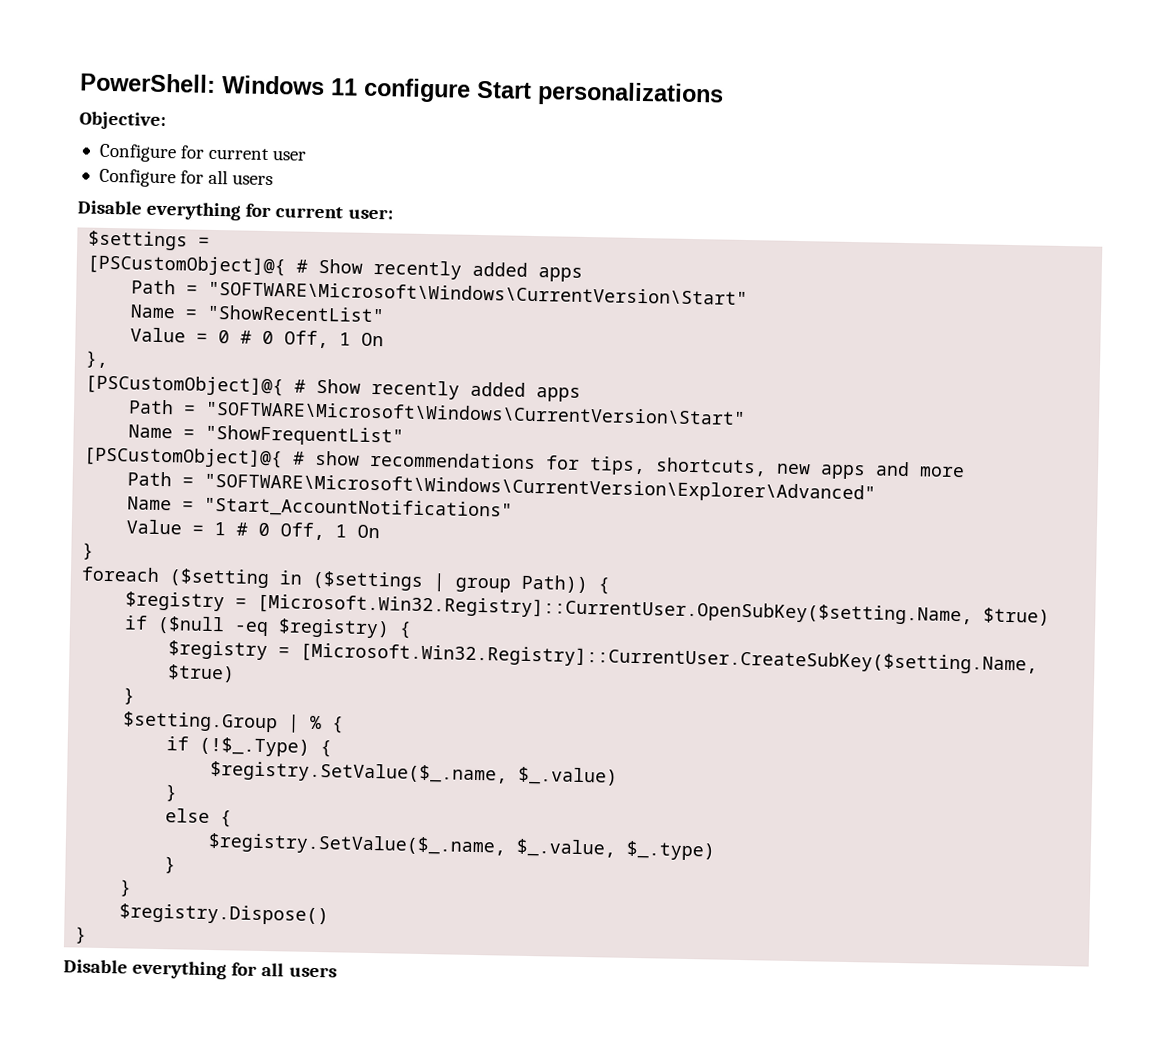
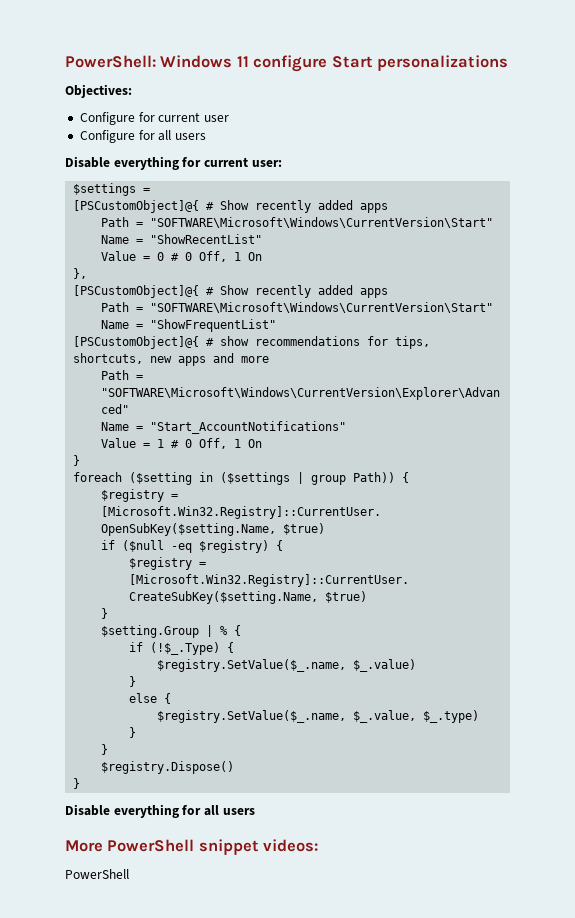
[79,111,166,131] Objective: -> [65,84,132,98] Objectives:
(337, 972) none -> [65,839,319,855] [65,869,129,879] // More PowerShell snippet videos: // PowerShell

